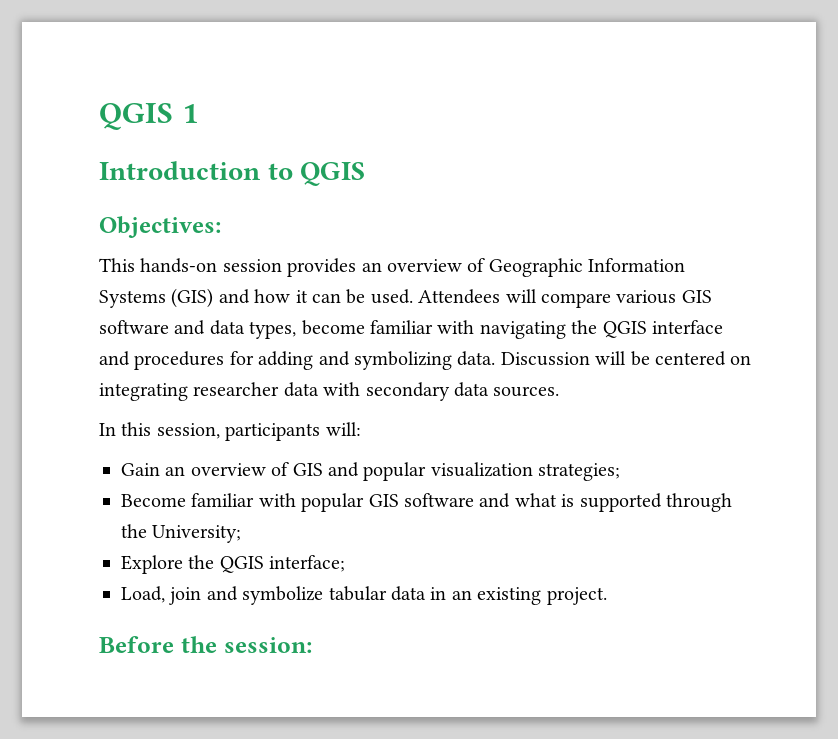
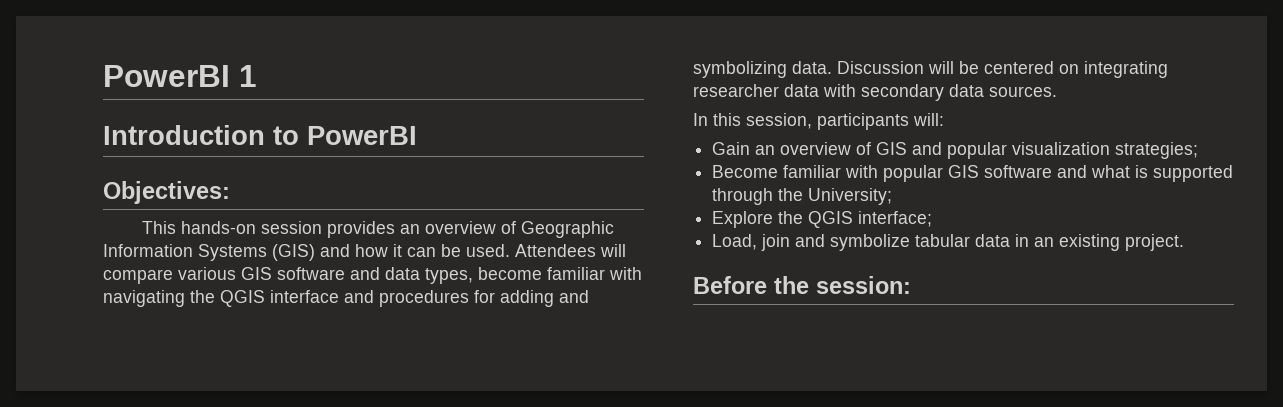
[99,103,173,130] QGIS -> [103,65,230,87] PowerBI
[300,162,366,186] QGIS -> [307,126,417,145] PowerBI

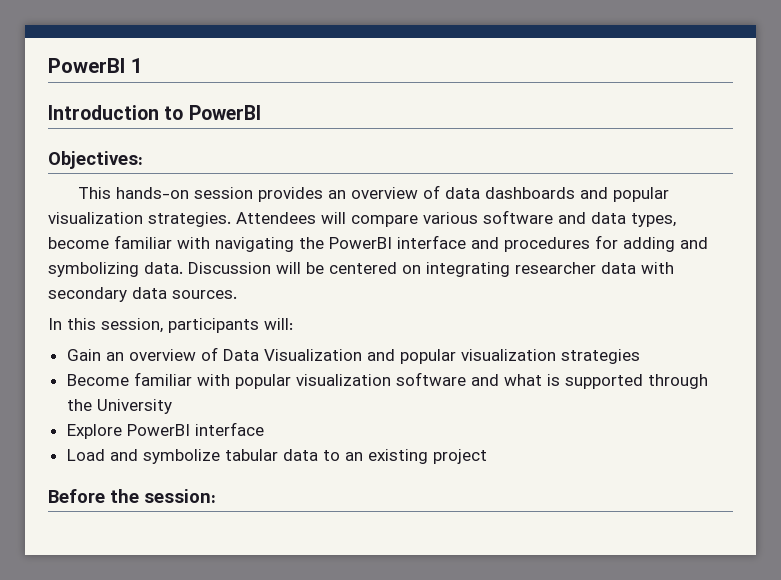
[520,221,614,238] [103,244,510,261] Geographic Information Systems (GIS) and how it can be used. -> [445,187,670,202] [48,212,231,227] data dashboards and popular visualization strategies.
[241,267,272,280] GIS -> (478, 218) none
[220,290,265,307] QGIS -> [329,237,392,249] PowerBI
[876,142,1199,159] GIS and popular visualization strategies; -> [222,349,640,364] Data Visualization and popular visualization strategies
[948,165,980,178] GIS -> [295,374,391,386] visualization
[808,188,893,205] University; -> [96,399,172,414] University
[778,211,933,228] [712,234,791,251] the QGIS interface; // Load, join -> [126,422,264,436] [66,449,105,461] PowerBI interface // Load
[1015,234,1030,247] in -> [322,450,340,461] to
[1125,234,1185,251] project. -> [432,449,487,464] project

